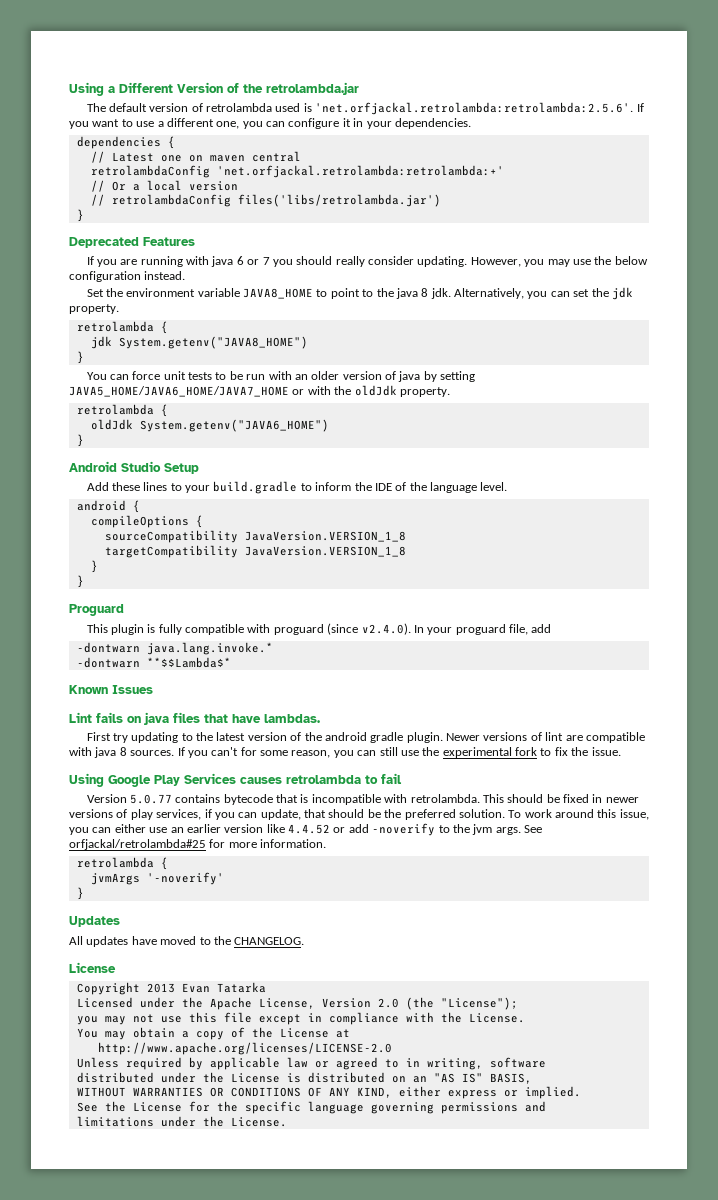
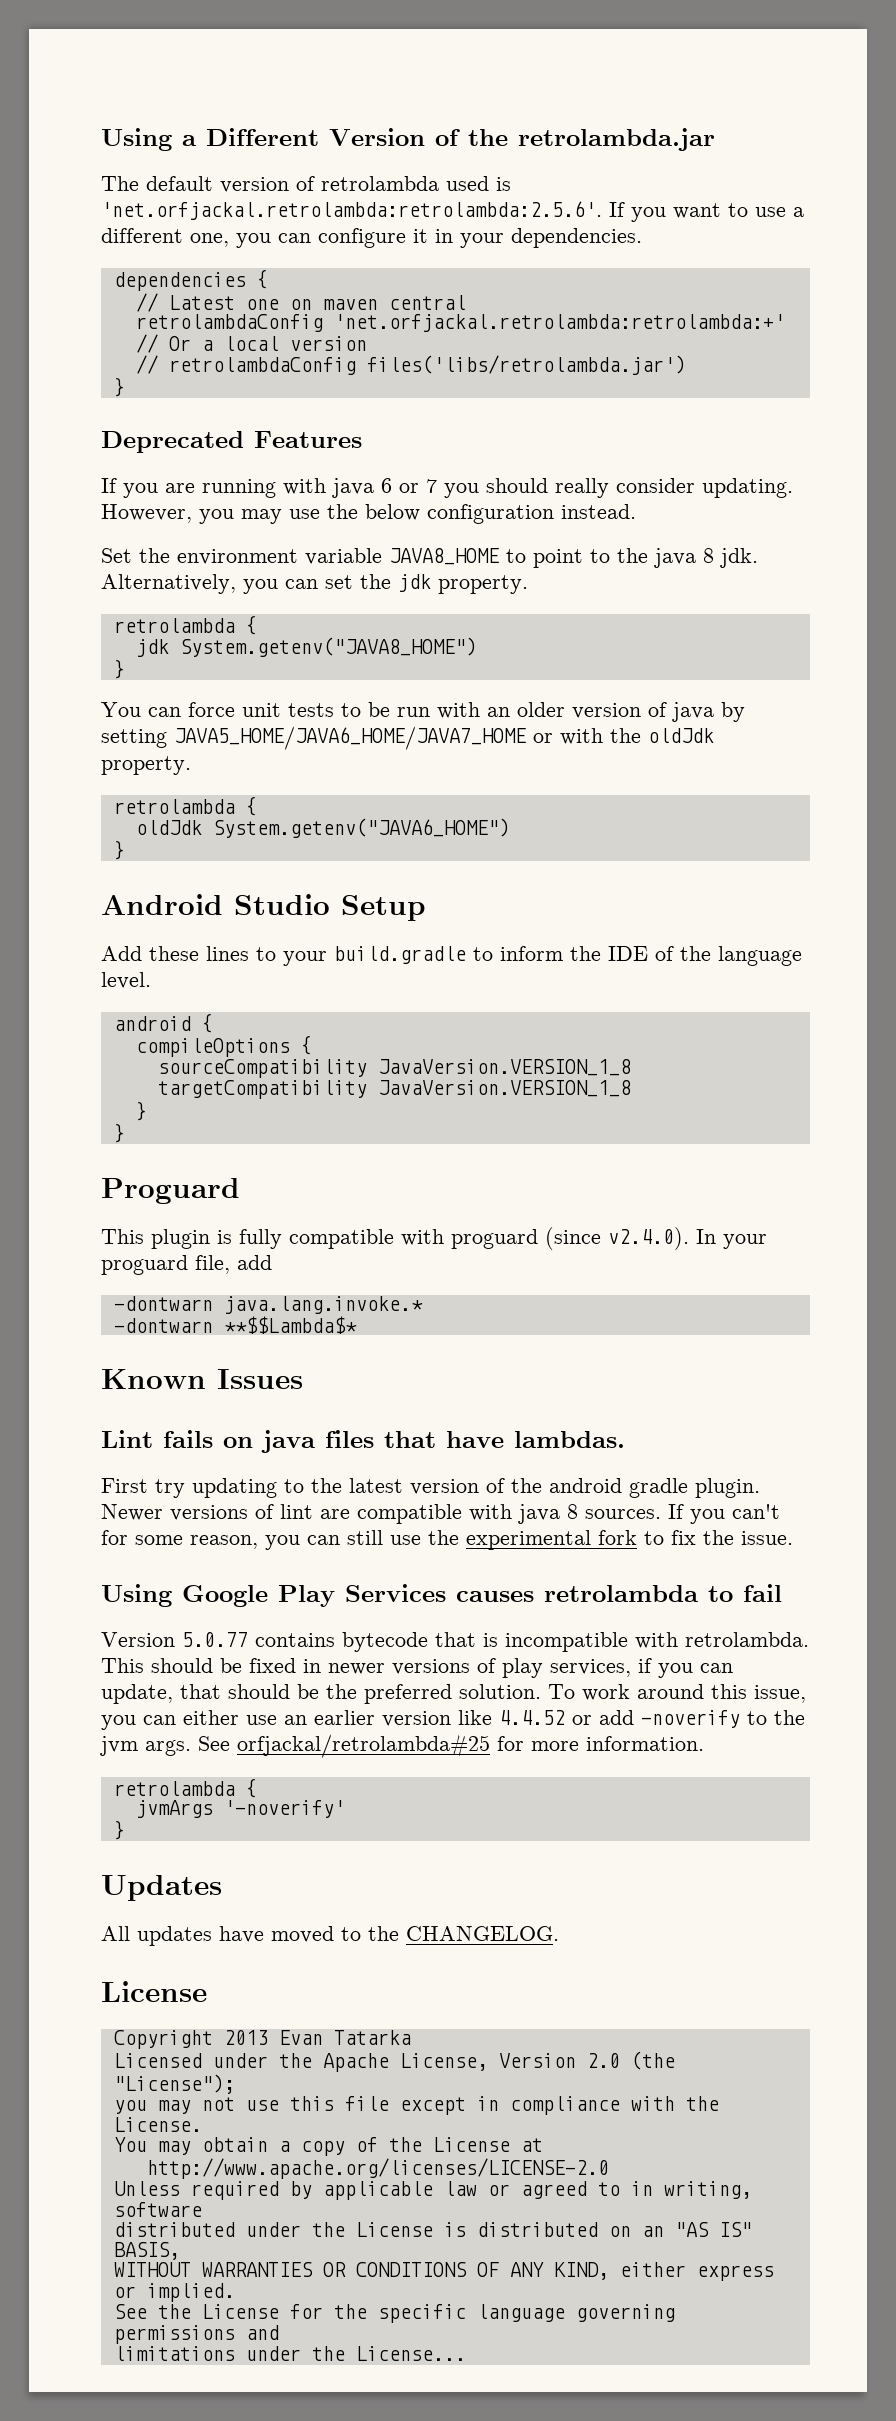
[230,1117,287,1127] License. -> [355,2346,466,2361] License...

